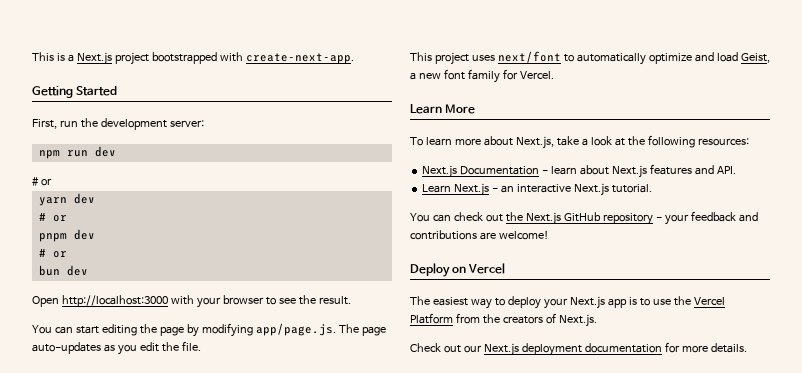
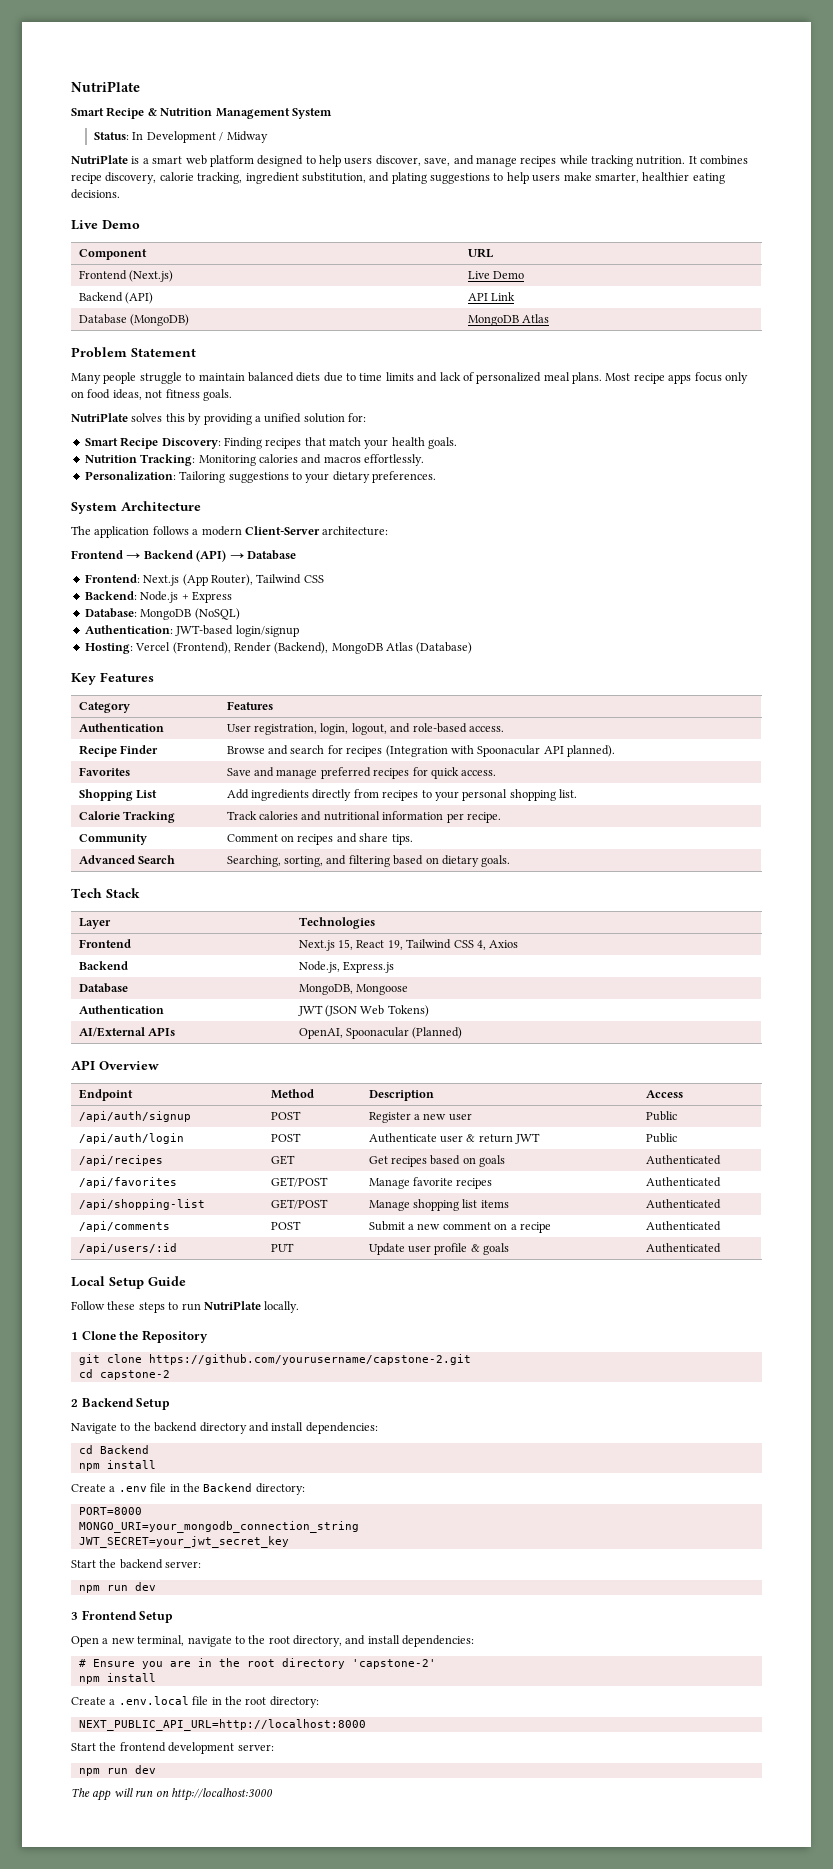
[32,52,354,65] [32,86,118,98] [32,118,98,129] This is a Next.js project bootstrapped with create-next-app. // Getting Started // First, run the -> [71,81,140,92] [71,107,332,119] [94,131,268,143] [71,155,749,167] [71,172,725,184] [71,189,120,199] [71,220,140,230] [78,249,147,260] [467,248,493,258] [78,270,174,282] [467,271,525,279] [78,292,154,304] [467,292,516,301] [78,314,190,326] [467,314,550,326] [71,347,196,358] [71,372,748,384] [71,389,232,401] [71,413,366,425] [84,437,458,449] [84,454,424,466] [84,471,436,483] [71,501,201,514] [71,526,389,538] [71,550,296,562] [84,574,324,586] [84,591,232,603] [84,608,240,620] [84,625,299,637] [84,642,473,654] [71,672,154,685] [78,702,130,713] [226,701,273,710] [78,723,164,732] [226,723,504,735] [78,745,159,757] [226,745,616,757] [78,767,130,776] [226,767,497,779] [78,789,158,801] [226,789,578,801] [78,811,176,823] [226,811,501,823] [78,834,147,845] [226,833,413,845] [78,855,176,864] [226,855,511,867] [71,888,140,898] [78,918,111,929] [298,917,375,929] [78,939,131,948] [298,939,519,951] [78,961,128,970] [298,961,395,973] [78,983,128,993] [298,984,409,995] [78,1005,164,1014] [297,1005,429,1017] [78,1027,176,1037] [298,1027,463,1039] [71,1060,159,1070] [78,1089,133,1101] [270,1089,314,1099] [368,1090,434,1101] [645,1090,683,1098] [78,1111,191,1122] [270,1111,301,1120] [368,1112,472,1123] [645,1111,677,1121] [78,1133,184,1144] [270,1133,301,1142] [368,1133,541,1144] [645,1133,677,1143] [78,1155,163,1166] [270,1155,295,1165] [368,1155,506,1167] [645,1155,721,1165] [78,1177,177,1188] [270,1177,328,1187] [368,1177,493,1189] [645,1177,721,1187] [78,1199,205,1210] [270,1199,328,1209] [368,1199,509,1211] [645,1199,721,1209] [78,1221,170,1232] [270,1221,301,1230] [368,1221,551,1233] [645,1221,721,1231] [78,1243,177,1254] [270,1243,294,1252] [368,1243,510,1255] [645,1243,721,1253] [71,1276,186,1289] [71,1301,300,1313] [71,1330,208,1343] [78,1354,471,1365] [78,1369,170,1380] [71,1398,171,1410] [71,1422,378,1434] [78,1445,149,1454] [78,1460,156,1471] [71,1483,305,1495] [78,1507,142,1515] [78,1521,359,1533] [78,1536,289,1548] [71,1559,202,1569] [78,1582,156,1593] [71,1610,174,1623] [71,1635,475,1647] [78,1658,436,1669] [78,1673,156,1684] [71,1696,319,1708] [78,1719,366,1731] [71,1742,166,1752] NutriPlate // Smart Recipe & Nutrition Management System // Status: In Development / Midway // NutriPlate is a smart web platform designed to help users discover, save, and manage recipes while tracking nutrition. It combines recipe discovery, calorie tracking, ingredient substitution, and plating suggestions to help users make smarter, healthier eating decisions. // Live Demo // Component | URL // Frontend (Next.js) | Live Demo // Backend (API) | API Link // Database (MongoDB) | MongoDB Atlas // Problem Statement // Many people struggle to maintain balanced diets due to time limits and lack of personalized meal plans. Most recipe apps focus only on food ideas, not fitness goals. // NutriPlate solves this by providing a unified solution for: // Smart Recipe Discovery: Finding recipes that match your health goals. // Nutrition Tracking: Monitoring calories and macros effortlessly. // Personalization: Tailoring suggestions to your dietary preferences. // System Architecture // The application follows a modern Client-Server architecture: // Frontend → Backend (API) → Database // Frontend: Next.js (App Router), Tailwind CSS // Backend: Node.js + Express // Database: MongoDB (NoSQL) // Authentication: JWT-based login/signup // Hosting: Vercel (Frontend), Render (Backend), MongoDB Atlas (Database) // Key Features // Category | Features // Authentication | User registration, login, logout, and role-based access. // Recipe Finder | Browse and search for recipes (Integration with Spoonacular API planned). // Favorites | Save and manage preferred recipes for quick access. // Shopping List | Add ingredients directly from recipes to your personal shopping list. // Calorie Tracking | Track calories and nutritional information per recipe. // Community | Comment on recipes and share tips. // Advanced Search | Searching, sorting, and filtering based on dietary goals. // Tech Stack // Layer | Technologies // Frontend | Next.js 15, React 19, Tailwind CSS 4, Axios // Backend | Node.js, Express.js // Database | MongoDB, Mongoose // Authentication | JWT (JSON Web Tokens) // AI/External APIs | OpenAI, Spoonacular (Planned) // API Overview // Endpoint | Method | Description | Access // /api/auth/signup | POST | Register a new user | Public // /api/auth/login | POST | Authenticate user & return JWT | Public // /api/recipes | GET | Get recipes based on goals | Authenticated // /api/favorites | GET/POST | Manage favorite recipes | Authenticated // /api/shopping-list | GET/POST | Manage shopping list items | Authenticated // /api/comments | POST | Submit a new comment on a recipe | Authenticated // /api/users/:id | PUT | Update user profile & goals | Authenticated // Local Setup Guide // Follow these steps to run NutriPlate locally. // 1 Clone the Repository // git clone https://github.com/yourusername/capstone-2.git // cd capstone-2 // 2 Backend Setup // Navigate to the backend directory and install dependencies: // cd Backend // npm install // Create a .env file in the Backend directory: // PORT=8000 // MONGO_URI=your_mongodb_connection_string // JWT_SECRET=your_jwt_secret_key // Start the backend server: // npm run dev // 3 Frontend Setup // Open a new terminal, navigate to the root directory, and install dependencies: // # Ensure you are in the root directory 'capstone-2' // npm install // Create a .env.local file in the root directory: // NEXT_PUBLIC_API_URL=http://localhost:8000 // Start the frontend
[32,177,52,186] [38,193,95,206] [38,212,67,222] [38,229,95,242] [38,248,67,258] [38,265,88,276] [32,295,351,308] [32,323,386,337] [32,341,201,355] [410,51,770,65] [410,69,554,83] [410,104,476,114] [410,135,749,149] [422,164,736,178] [422,183,652,196] [410,211,758,225] [410,230,549,240] [410,263,506,277] [410,296,725,309] [410,313,597,327] [410,342,747,356] # or // yarn dev // # or // pnpm dev // # or // bun dev // Open http://localhost:3000 with your browser to see the result. // You can start editing the page by modifying app/page.js. The page auto-updates as you edit the file. // This project uses next/font to automatically optimize and load Geist, a new font family for Vercel. // Learn More // To learn more about Next.js, take a look at the following resources: // Next.js Documentation - learn about Next.js features and API. // Learn Next.js - an interactive Next.js tutorial. // You can check out the Next.js GitHub repository - your feedback and contributions are welcome! // Deploy on Vercel // The easiest way to deploy your Next.js app is to use the Vercel Platform from the creators of Next.js. // Check out our Next.js deployment documentation for more details. -> [71,1788,273,1801] The app will run on http://localhost:3000

